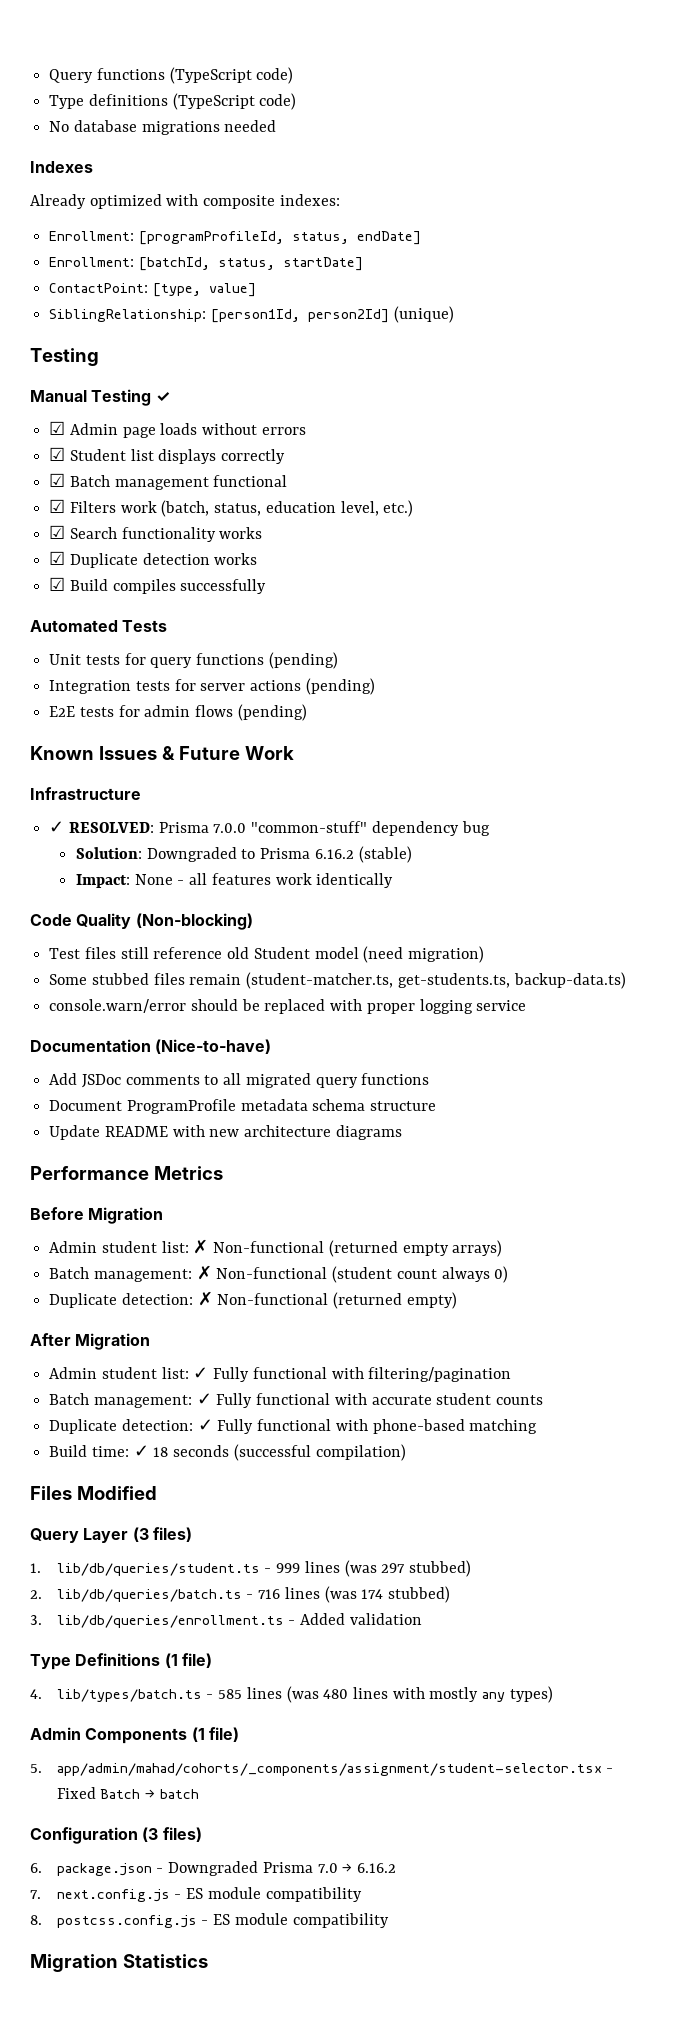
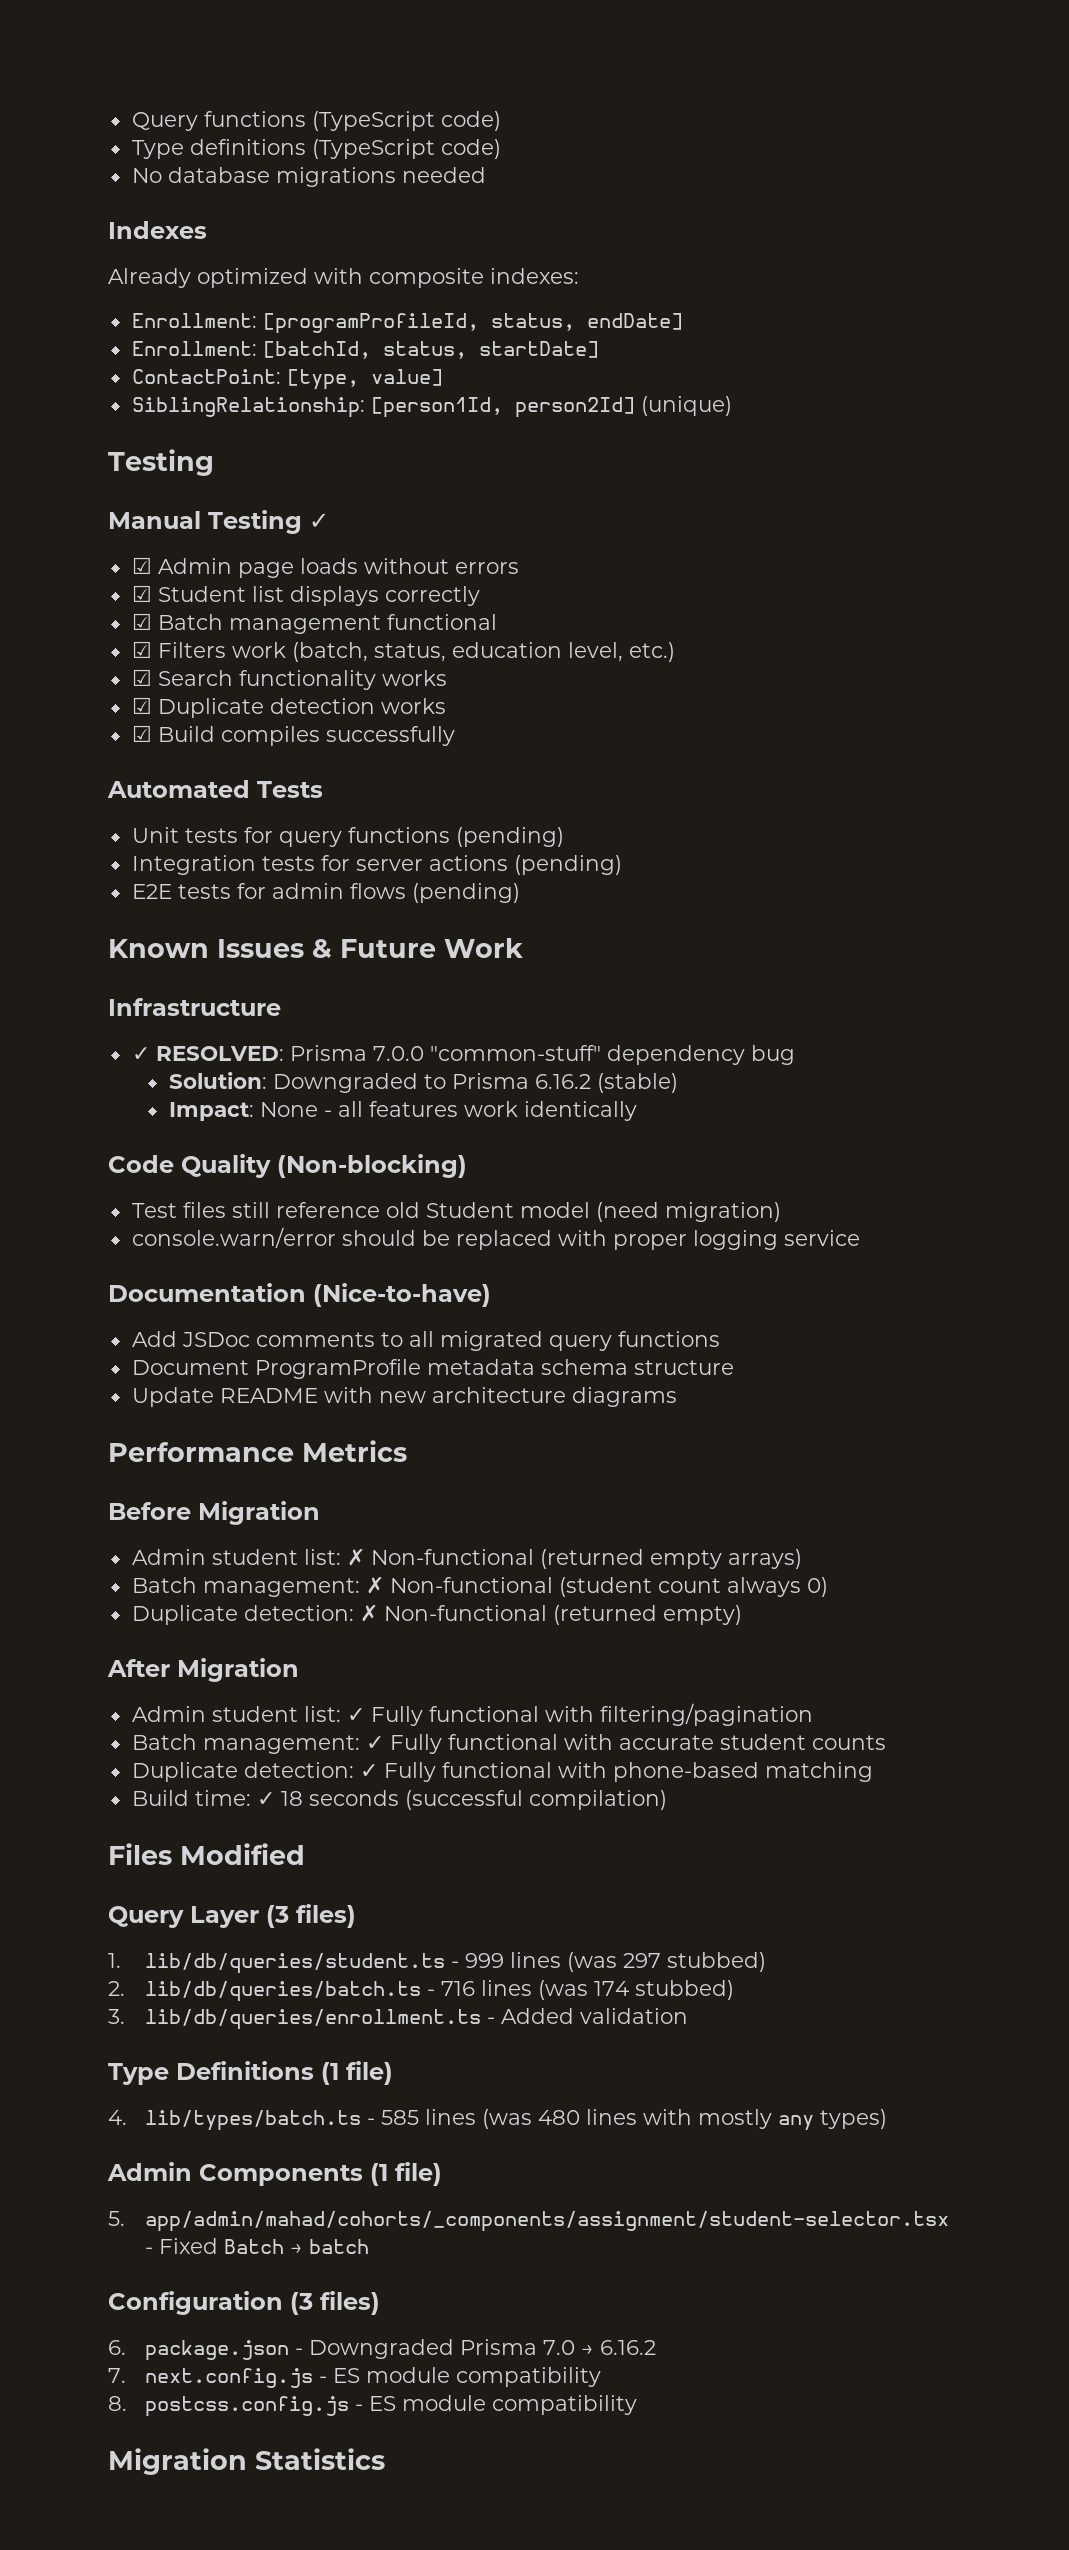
[49,972,626,989] // Some stubbed files remain (student-matcher.ts, get-students.ts, backup-data.ts) -> (781, 1212) none

